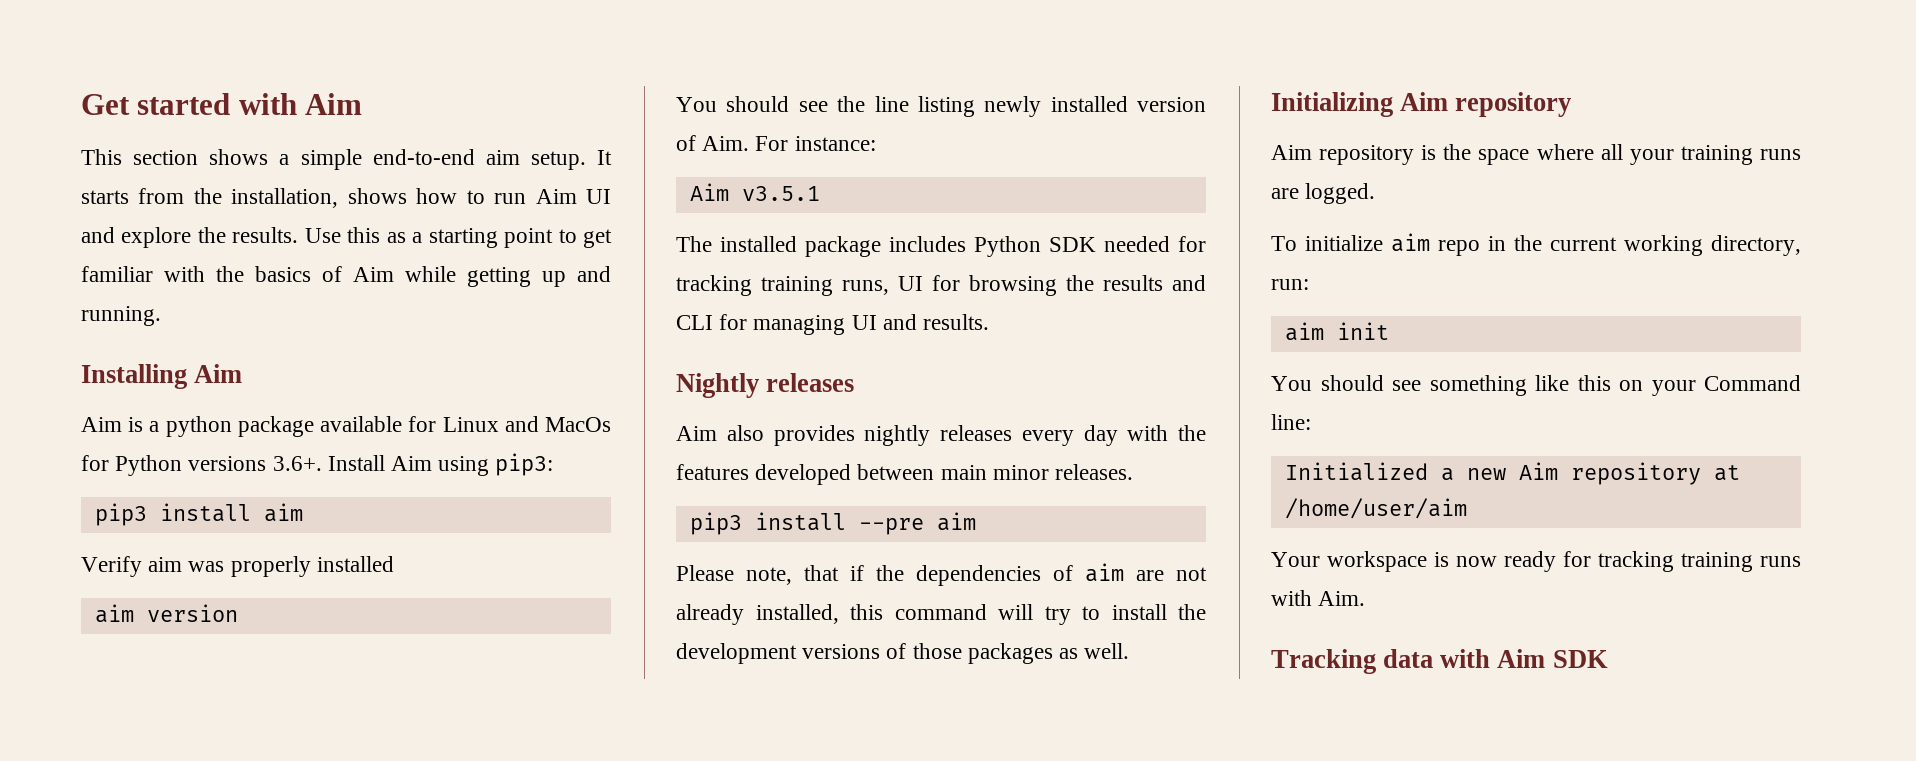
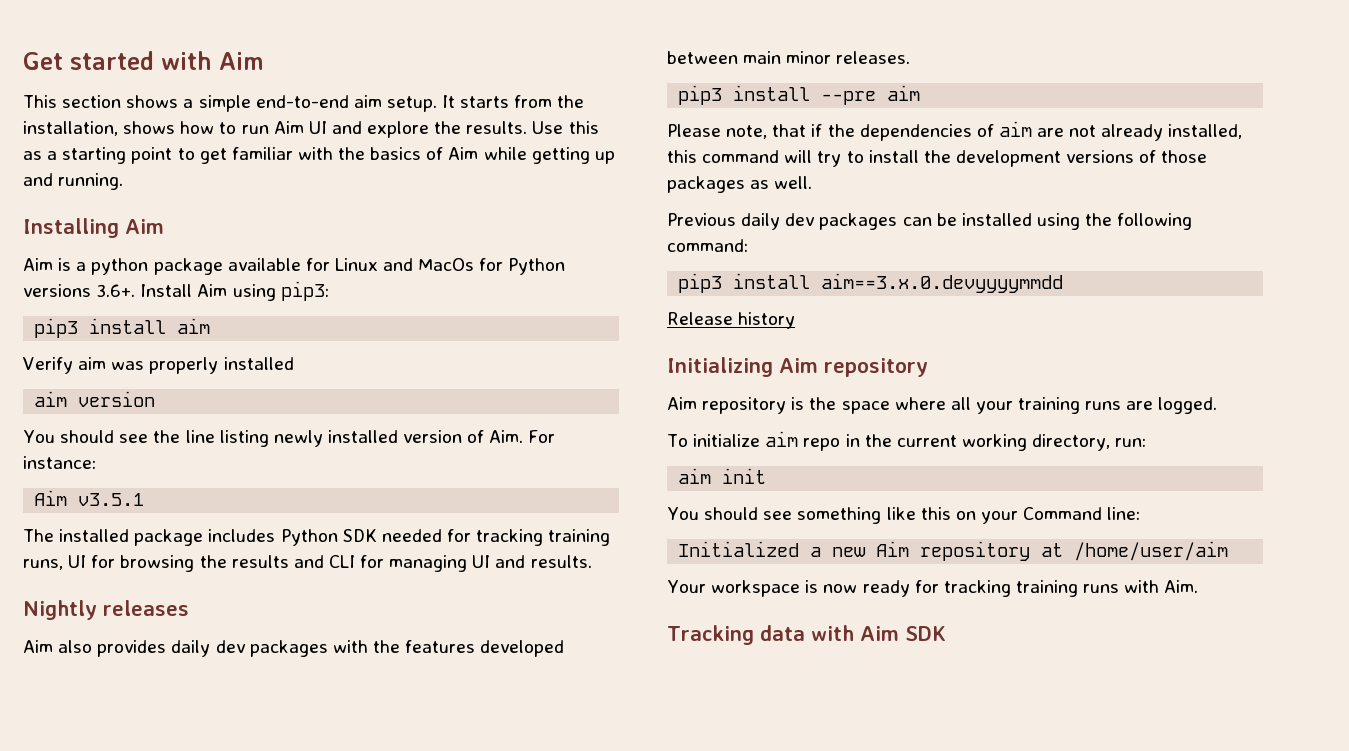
[864,425,1118,446] nightly releases every day -> [171,640,328,657] daily dev packages
(1130, 651) none -> [667,213,1193,230] [667,239,748,252] [678,273,1064,293] [667,312,796,329] // Previous daily dev packages can be installed using the following command: // pip3 install aim==3.x.0.devyyyymmdd // Release history

